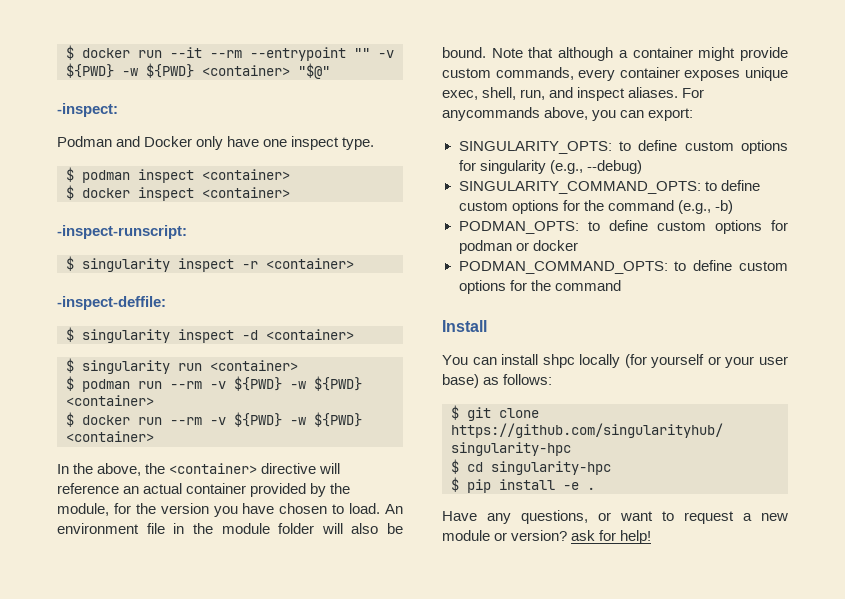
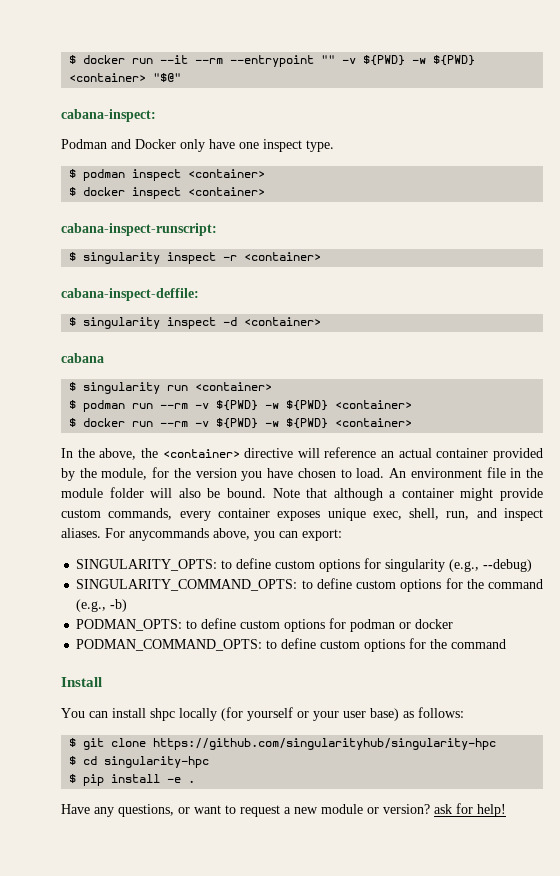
[57,103,118,117] -inspect: -> [61,109,156,122] cabana-inspect:
[57,225,187,239] -inspect-runscript: -> [61,223,217,236] cabana-inspect-runscript:
[57,296,166,310] -inspect-deffile: -> [61,288,199,301] cabana-inspect-deffile:
(354, 334) none -> [61,353,104,363] // cabana

